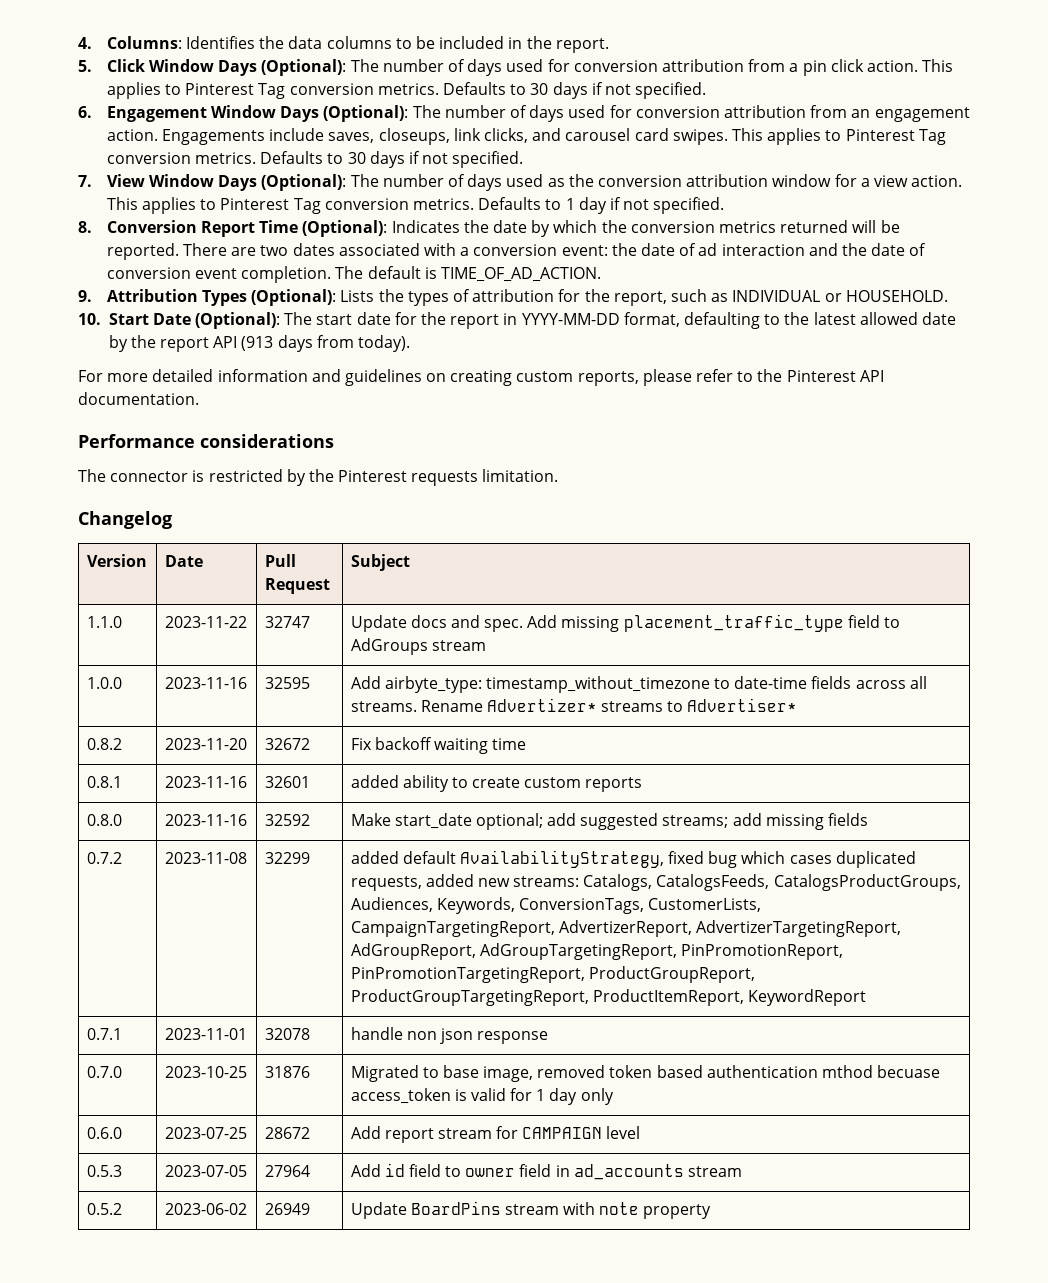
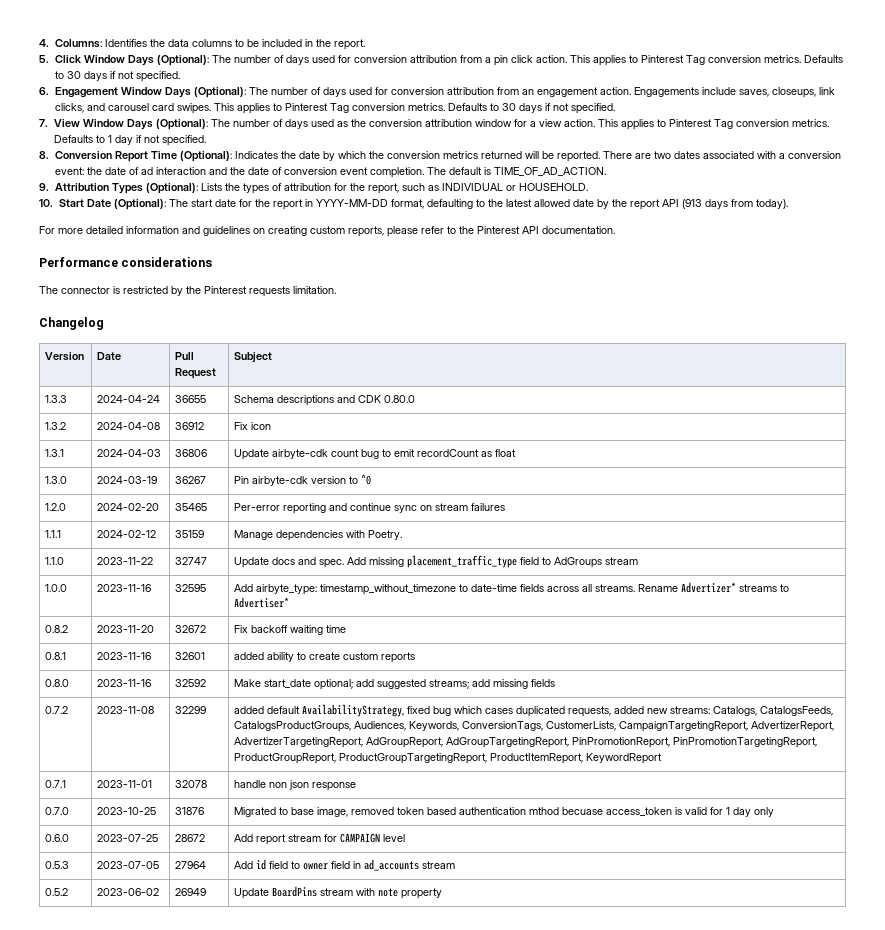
(410, 562) none -> [45,395,68,403] [97,395,161,403] [175,395,207,403] [234,395,416,406] [45,422,67,430] [97,422,161,430] [175,422,205,430] [234,422,272,430] [45,449,65,457] [97,449,162,457] [175,449,208,457] [234,449,517,460] [45,476,68,484] [97,476,158,484] [175,476,207,484] [234,474,372,486] [45,503,67,511] [97,503,160,511] [175,503,208,511] [234,503,506,514] [45,530,62,538] [97,530,157,538] [175,530,205,538] [234,530,403,541] // 1.3.3 | 2024-04-24 | 36655 | Schema descriptions and CDK 0.80.0 // 1.3.2 | 2024-04-08 | 36912 | Fix icon // 1.3.1 | 2024-04-03 | 36806 | Update airbyte-cdk count bug to emit recordCount as float // 1.3.0 | 2024-03-19 | 36267 | Pin airbyte-cdk version to ^0 // 1.2.0 | 2024-02-20 | 35465 | Per-error reporting and continue sync on stream failures // 1.1.1 | 2024-02-12 | 35159 | Manage dependencies with Poetry.

